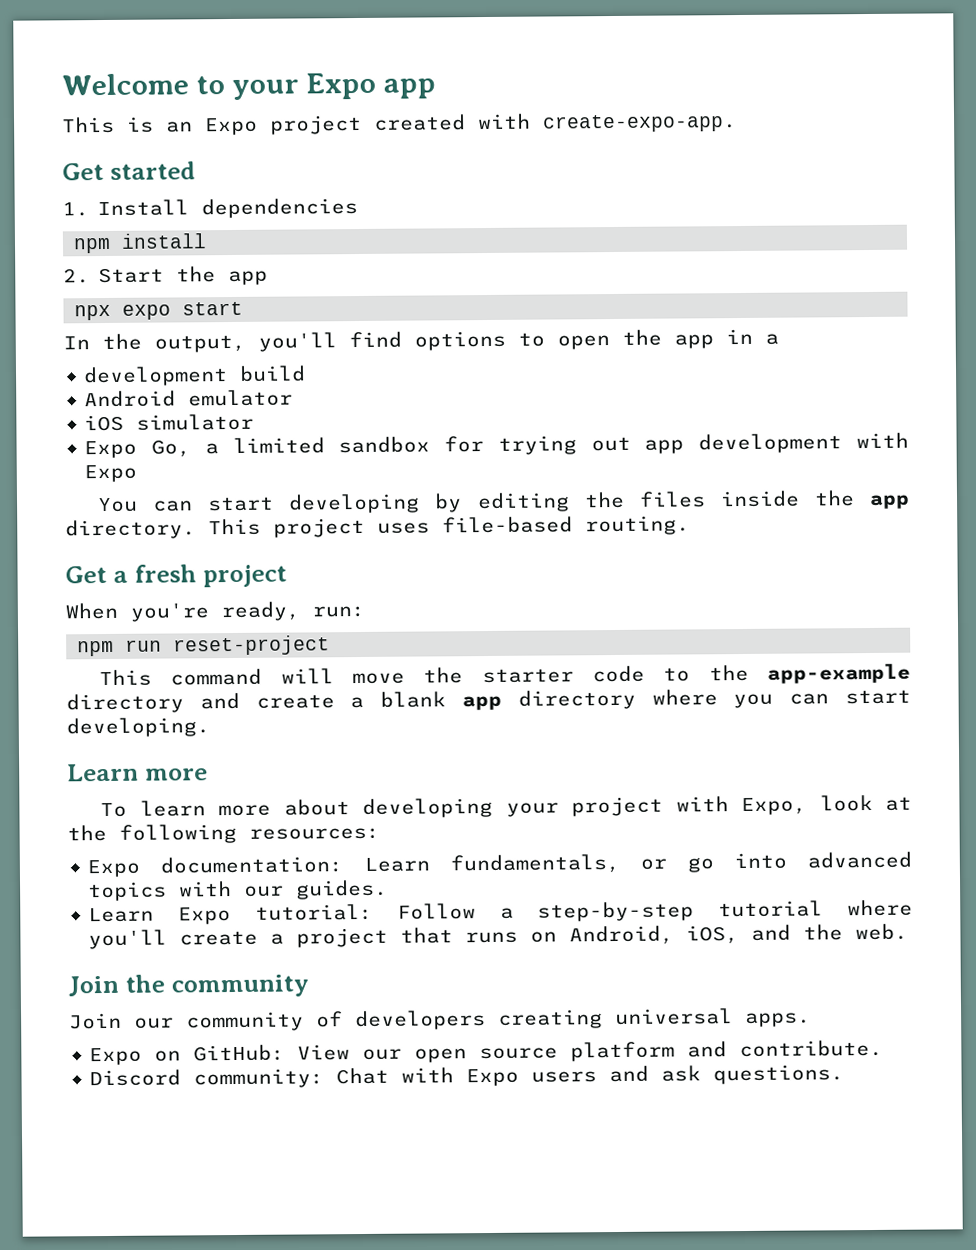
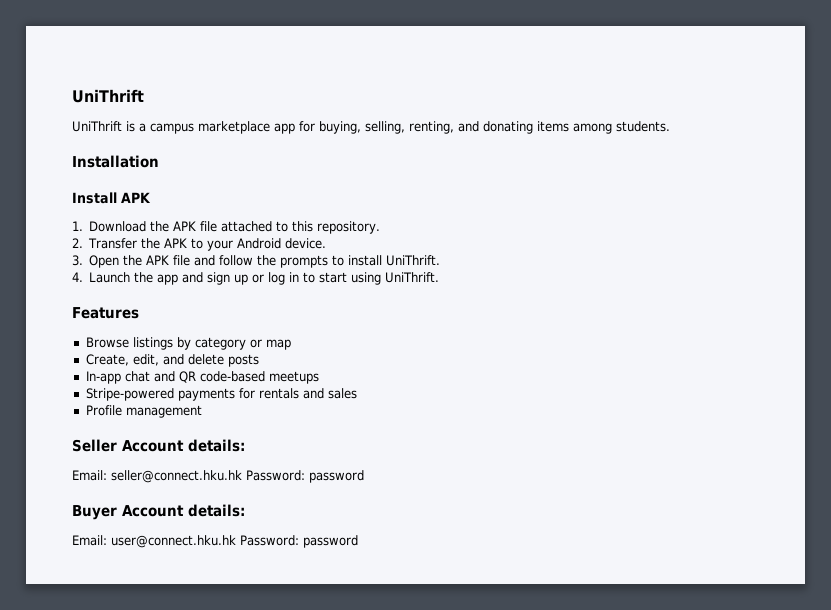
[61,72,436,100] [61,113,737,136] [62,161,196,181] [62,198,359,219] [73,233,208,254] [63,266,269,286] [74,301,244,321] [63,328,779,353] [83,365,307,387] [84,389,294,408] [84,413,255,432] [84,432,909,459] [84,464,138,483] [97,490,911,514] [65,515,690,540] [65,564,287,588] [65,601,365,622] [77,635,331,657] [99,663,911,687] [66,689,911,714] [66,717,210,738] [67,763,208,782] [100,794,913,818] [67,823,380,844] [87,851,912,878] [88,879,389,902] [88,899,913,925] [88,923,909,950] [68,974,309,998] [69,1008,811,1032] [89,1039,884,1066] [89,1064,845,1089] Welcome to your Expo app // This is an Expo project created with create-expo-app. // Get started // 1. Install dependencies // npm install // 2. Start the app // npx expo start // In the output, you'll find options to open the app in a // development build // Android emulator // iOS simulator // Expo Go, a limited sandbox for trying out app development with Expo // You can start developing by editing the files inside the app directory. This project uses file-based routing. // Get a fresh project // When you're ready, run: // npm run reset-project // This command will move the starter code to the app-example directory and create a blank app directory where you can start developing. // Learn more // To learn more about developing your project with Expo, look at the following resources: // Expo documentation: Learn fundamentals, or go into advanced topics with our guides. // Learn Expo tutorial: Follow a step-by-step tutorial where you'll create a project that runs on Android, iOS, and the web. // Join the community // Join our community of developers creating universal apps. // Expo on GitHub: View our open source platform and contribute. // Discord community: Chat with Expo users and ask questions. -> [72,89,144,103] [72,121,670,134] [72,155,159,168] [72,192,151,204] [72,221,381,234] [72,238,327,251] [72,255,441,268] [72,272,440,285] [72,307,139,319] [85,337,291,350] [85,354,259,367] [85,371,319,384] [85,388,357,401] [85,405,202,418] [72,439,245,452] [72,470,364,483] [72,504,245,520] [72,535,358,548] UniThrift // UniThrift is a campus marketplace app for buying, selling, renting, and donating items among students. // Installation // Install APK // 1. Download the APK file attached to this repository. // 2. Transfer the APK to your Android device. // 3. Open the APK file and follow the prompts to install UniThrift. // 4. Launch the app and sign up or log in to start using UniThrift. // Features // Browse listings by category or map // Create, edit, and delete posts // In-app chat and QR code-based meetups // Stripe-powered payments for rentals and sales // Profile management // Seller Account details: // Email: seller@connect.hku.hk Password: password // Buyer Account details: // Email: user@connect.hku.hk Password: password

